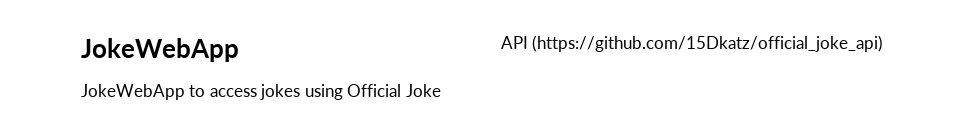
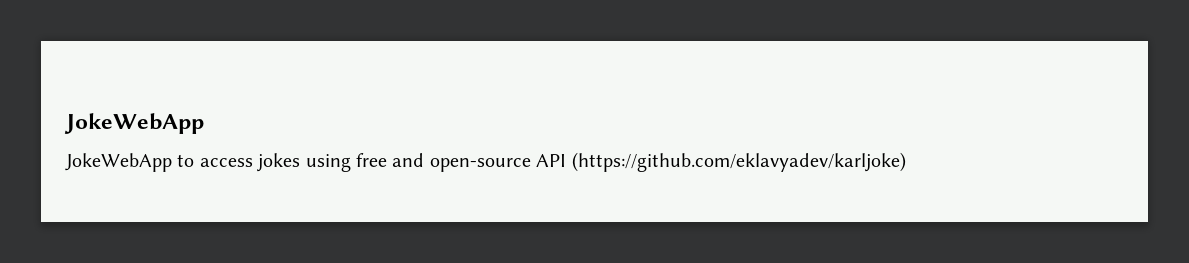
[347,84,441,97] [501,35,884,52] Official Joke API (https://github.com/15Dkatz/official_joke_api) -> [356,152,906,172] free and open-source API (https://github.com/eklavyadev/karljoke)

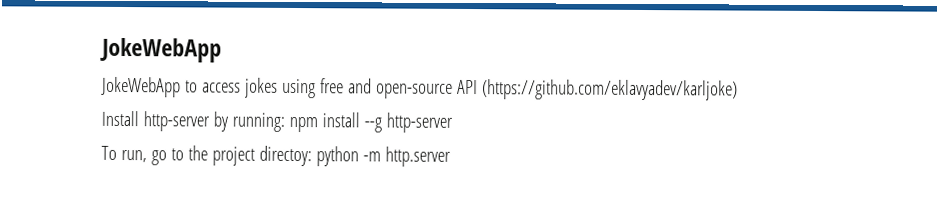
(906, 162) none -> [101,110,453,133] [101,145,451,167] // Install http-server by running: npm install --g http-server // To run, go to the project directoy: python -m http.server

